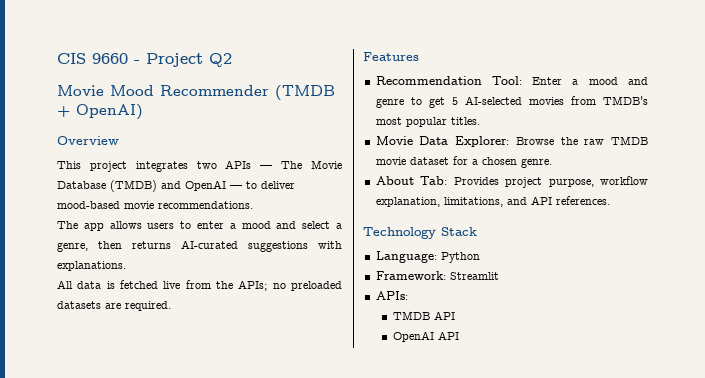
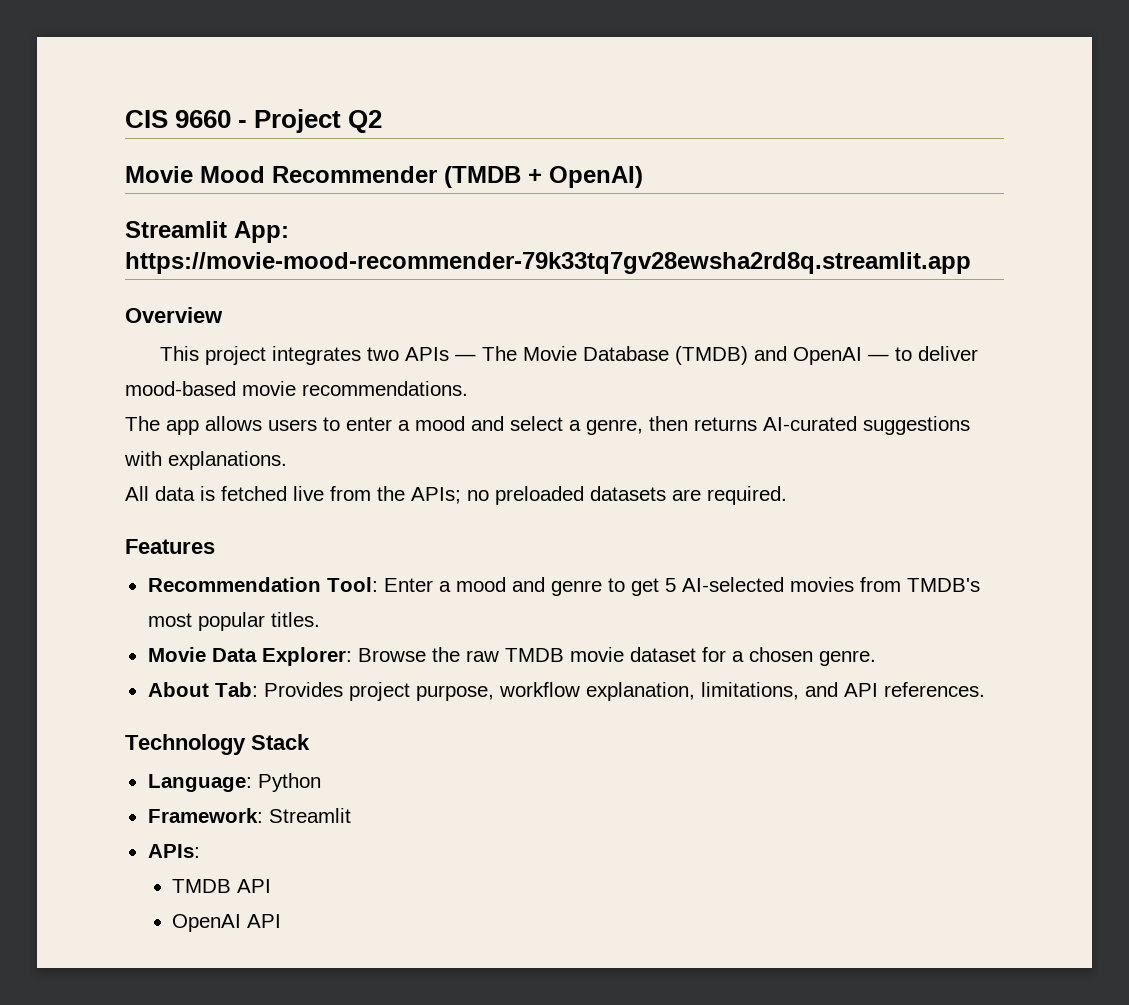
(143, 112) none -> [125,221,289,243] [125,252,971,274] // Streamlit App: https://movie-mood-recommender-79k33tq7gv28ewsha2rd8q.streamlit.app

